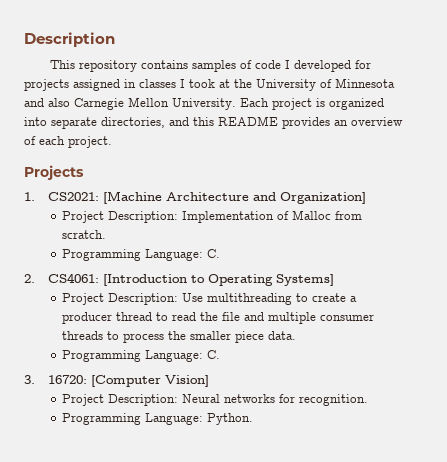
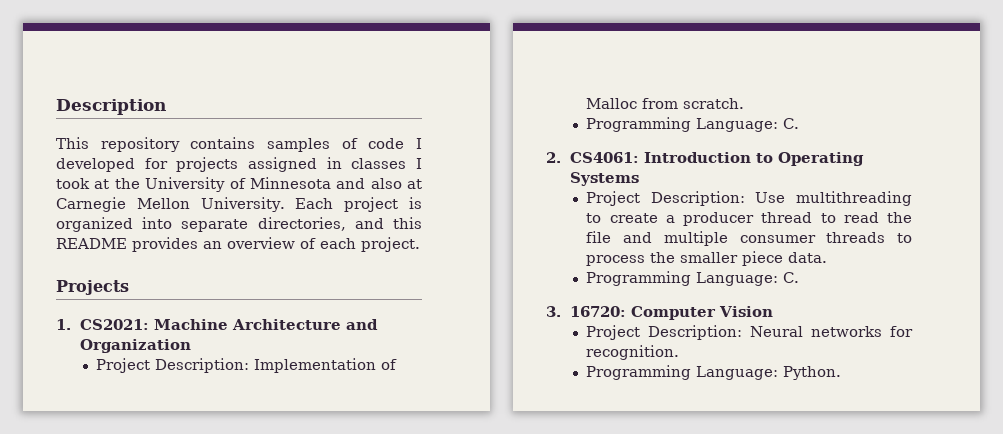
(70, 102) none -> [407,179,422,189] at
[102,191,162,204] [Machine -> [154,319,229,330] Machine
[279,192,366,204] Organization] -> [80,339,192,353] Organization
[102,274,187,286] [Introduction -> [644,152,752,163] Introduction
[275,274,334,286] Systems] -> [570,172,640,186] Systems
[90,375,209,387] [Computer Vision] -> [631,306,774,320] Computer Vision

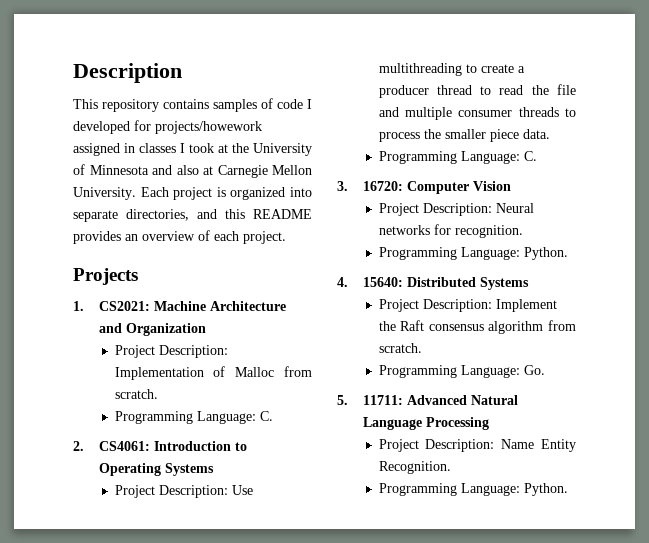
[176,157,239,172] projects -> [155,121,262,134] projects/howework
(842, 373) none -> [337,277,530,290] [378,299,557,312] [378,320,576,334] [378,343,422,353] [378,365,545,378] [337,395,519,405] [363,417,490,430] [378,439,576,452] [378,461,451,474] [378,483,568,496] // 4. 15640: Distributed Systems // Project Description: Implement the Raft consensus algorithm from scratch. // Programming Language: Go. // 5. 11711: Advanced Natural Language Processing // Project Description: Name Entity Recognition. // Programming Language: Python.

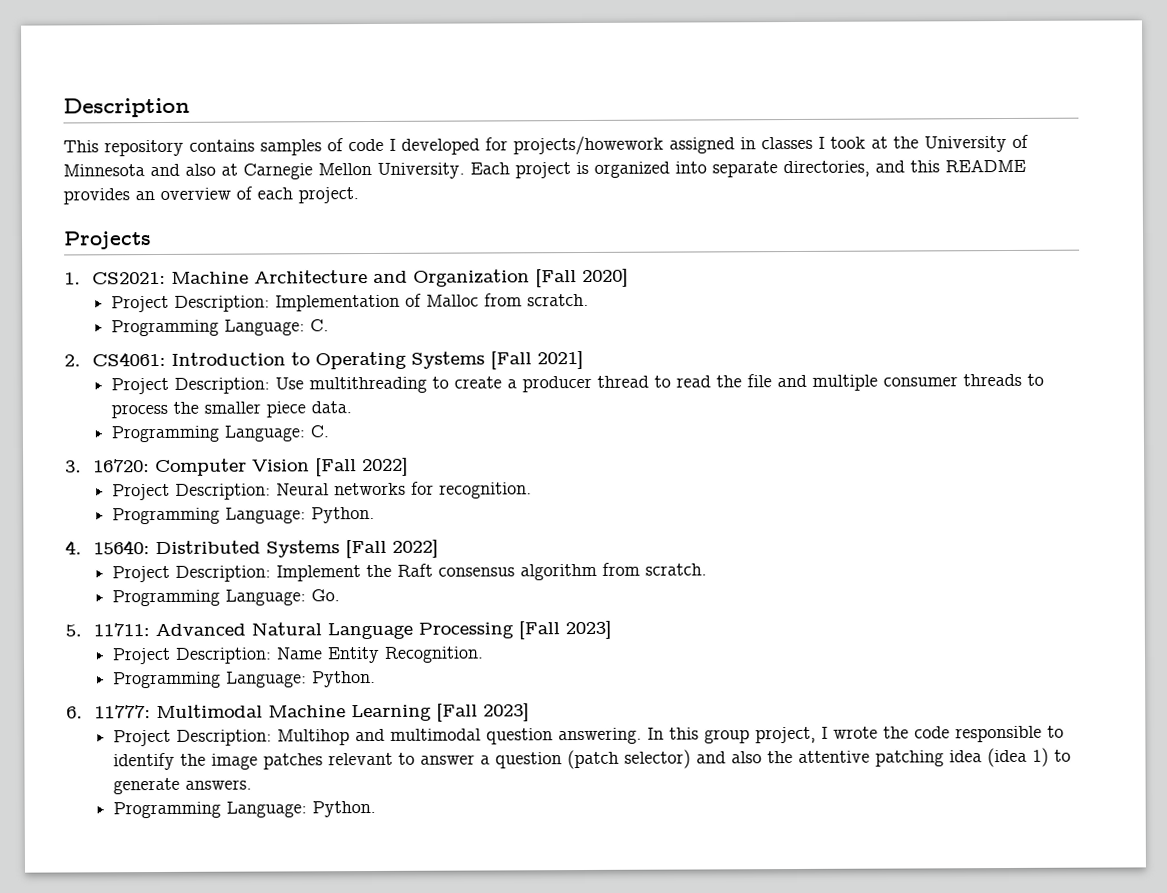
(207, 329) none -> [534,268,629,288] [Fall 2020]
(215, 469) none -> [489,350,584,370] [Fall 2021]
(512, 186) none -> [314,457,409,477] [Fall 2022]
(530, 283) none -> [344,539,439,559] [Fall 2022]
(490, 423) none -> [517,620,612,640] [Fall 2023]
(568, 489) none -> [66,703,530,722] [113,725,1065,747] [113,747,1072,771] [113,777,253,795] [113,800,377,819] // 6. 11777: Multimodal Machine Learning [Fall 2023] // Project Description: Multihop and multimodal question answering. In this group project, I wrote the code responsible to identify the image patches relevant to answer a question (patch selector) and also the attentive patching idea (idea 1) to generate answers. // Programming Language: Python.

